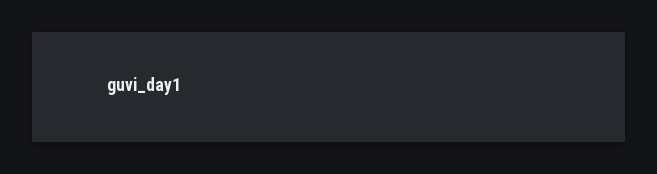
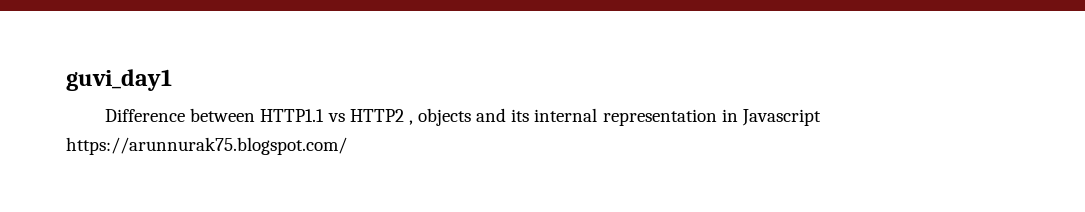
(181, 86) none -> [105,108,821,126] [66,137,347,155] // Difference between HTTP1.1 vs HTTP2 , objects and its internal representation in Javascript https://arunnurak75.blogspot.com/

